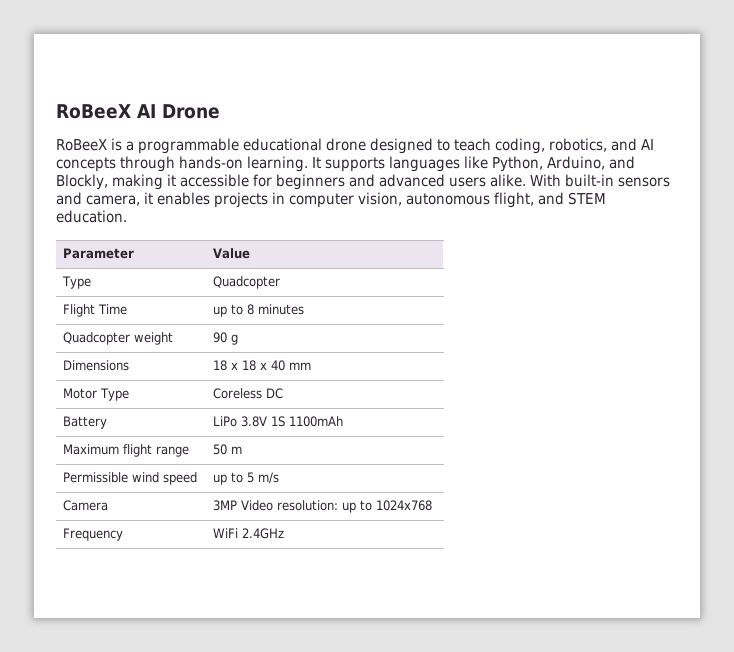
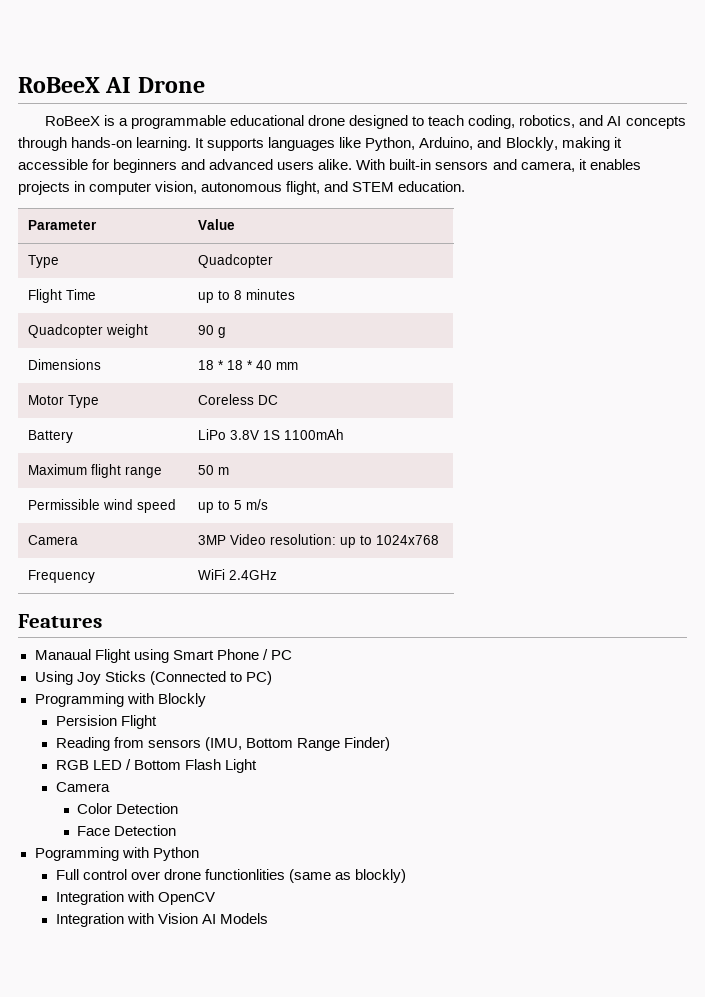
[231,360,268,371] x 18 x -> [217,360,253,370] * 18 *
(285, 533) none -> [18,614,102,628] [34,649,292,663] [34,671,272,685] [34,693,206,707] [55,715,157,729] [55,737,391,751] [55,759,258,773] [55,782,110,792] [77,803,179,814] [77,825,177,836] [34,847,199,861] [55,869,407,883] [55,891,215,905] [55,913,268,927] // Features // Manaual Flight using Smart Phone / PC // Using Joy Sticks (Connected to PC) // Programming with Blockly // Persision Flight // Reading from sensors (IMU, Bottom Range Finder) // RGB LED / Bottom Flash Light // Camera // Color Detection // Face Detection // Pogramming with Python // Full control over drone functionlities (same as blockly) // Integration with OpenCV // Integration with Vision AI Models

